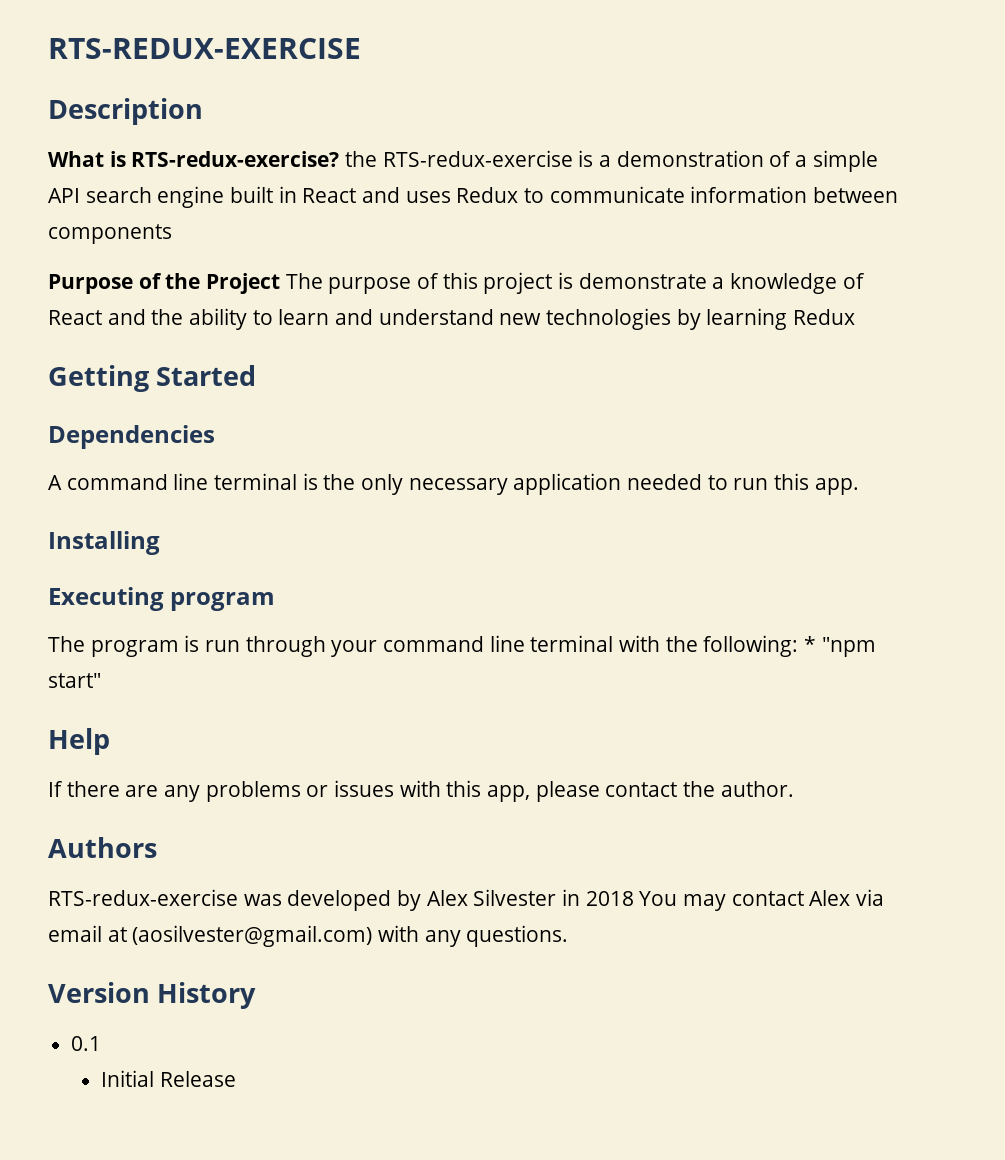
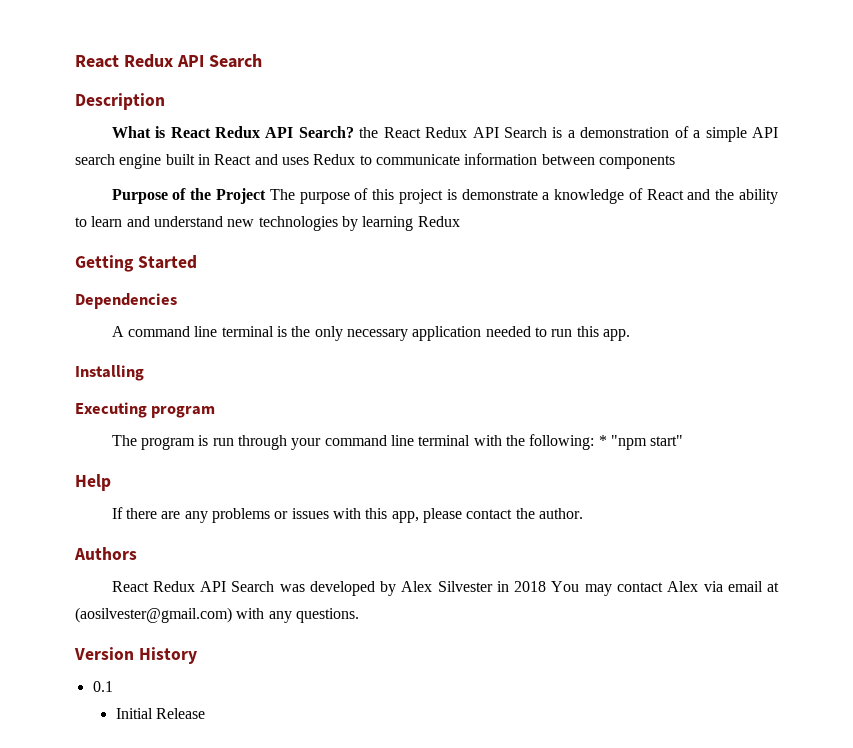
[48,38,361,59] RTS-REDUX-EXERCISE -> [75,54,262,68] React Redux API Search
[131,150,573,167] RTS-redux-exercise? the RTS-redux-exercise -> [170,126,547,138] React Redux API Search? the React Redux API Search
[48,889,238,906] RTS-redux-exercise -> [111,581,275,592] React Redux API Search

